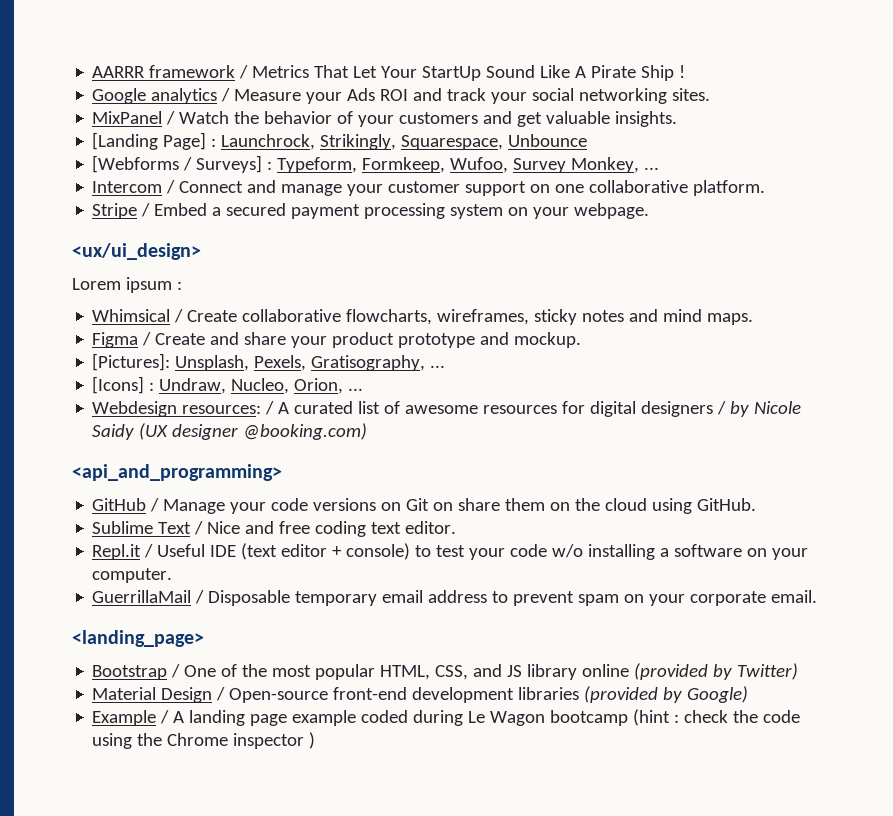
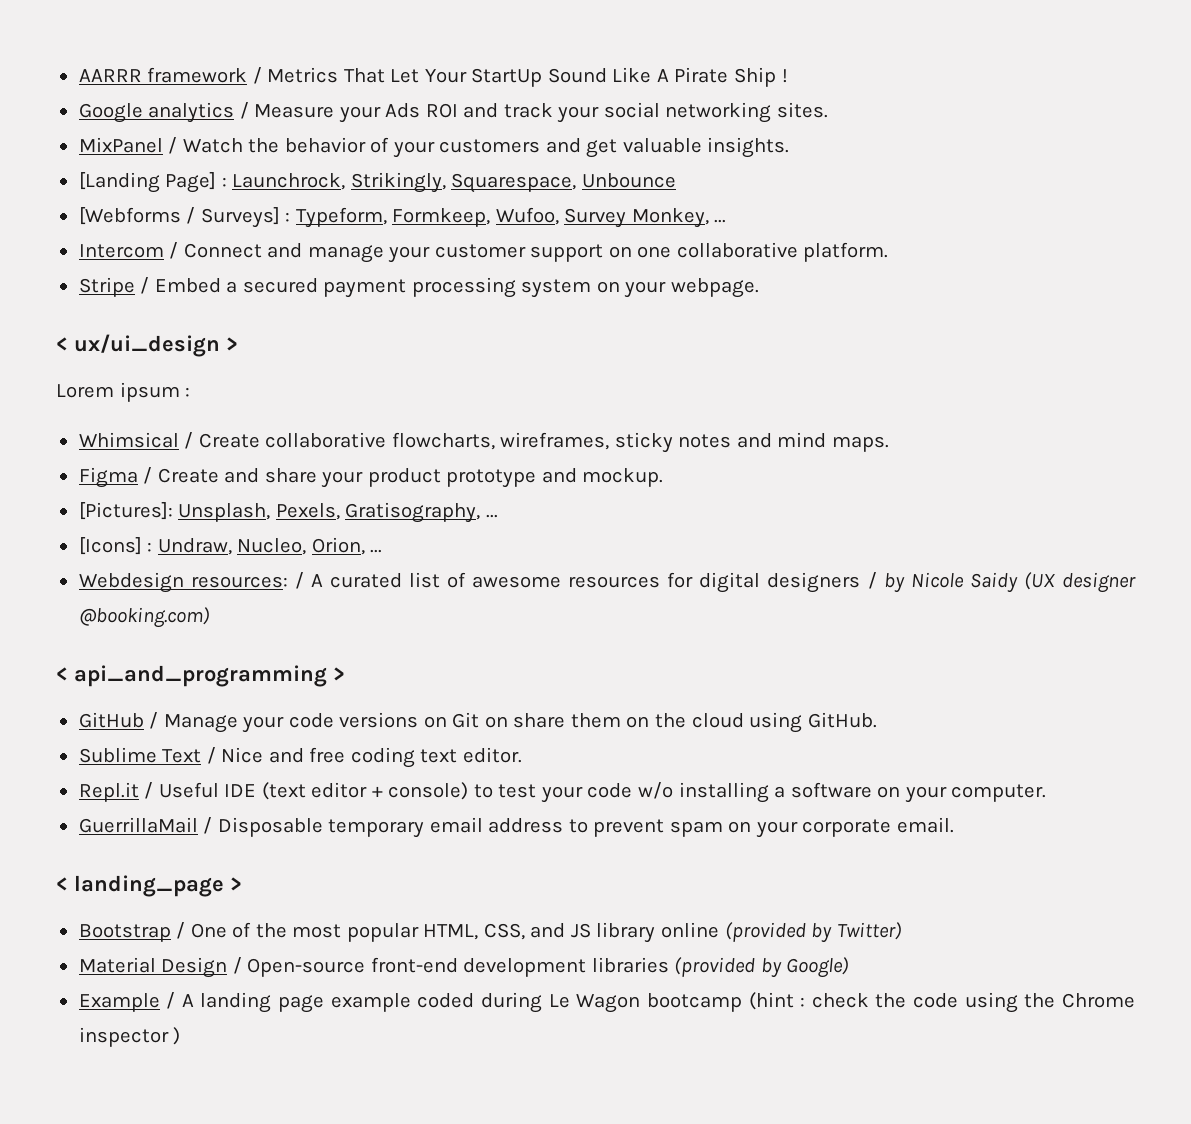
[72,243,201,260] <ux/ui_design> -> [56,334,238,357] < ux/ui_design >
[72,464,282,481] <api_and_programming> -> [56,665,345,687] < api_and_programming >
[72,630,204,647] <landing_page> -> [56,875,242,897] < landing_page >

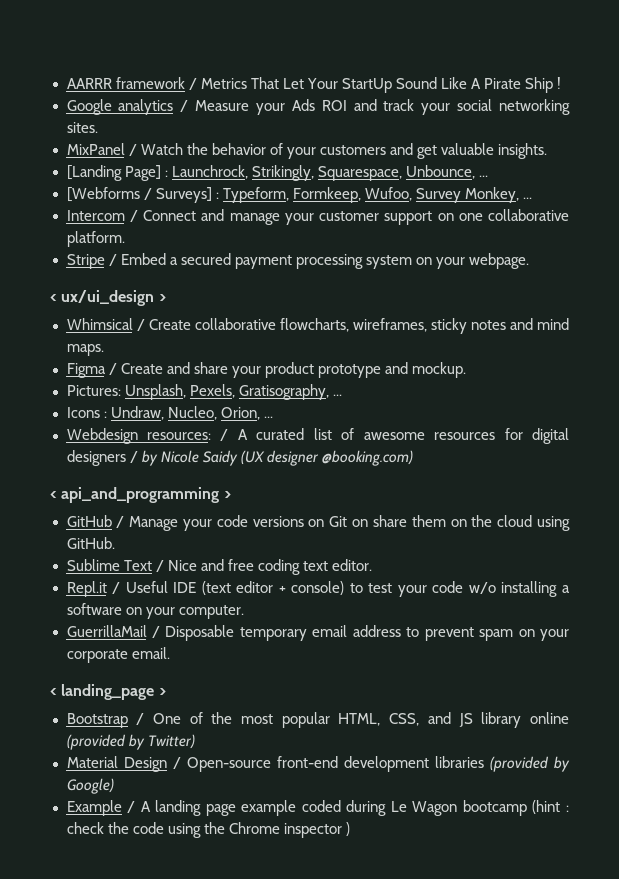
[581,173,676,188] Unbounce -> [405,165,488,179] Unbounce, ...
[56,382,191,402] // Lorem ipsum : -> (166, 298) none
[78,502,173,520] [Pictures]: -> [66,385,121,396] Pictures:
[78,537,142,555] [Icons] -> [66,407,100,418] Icons

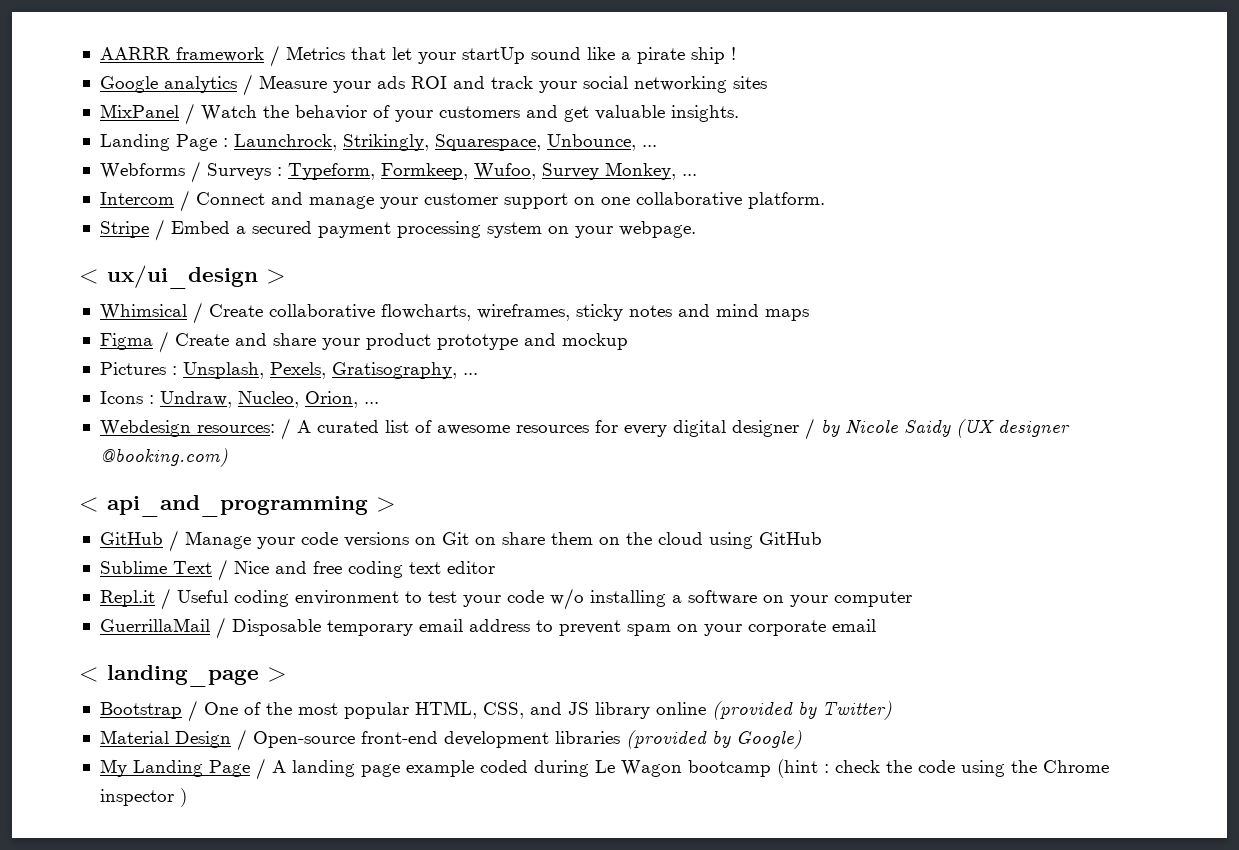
[250,77,554,93] That Let Your StartUp Sound Like A Pirate Ship -> [350,47,725,64] that let your startUp sound like a pirate ship
[291,99,315,111] Ads -> [376,76,405,89] ads
[66,122,98,133] sites. -> [732,76,767,89] sites
[66,165,161,181] [Landing Page] -> [99,134,217,151] Landing Page
[66,187,212,203] [Webforms / Surveys] -> [99,161,271,183] Webforms / Surveys
[66,344,104,356] maps. -> [764,309,809,321] maps
[411,362,466,378] [66,385,121,396] mockup. // Pictures: -> [561,333,628,350] [99,362,177,375] mockup // Pictures :
[531,428,569,444] [66,450,126,466] digital designers -> [623,420,799,437] every digital designer
[66,537,115,549] GitHub. -> [758,532,822,545] GitHub
[331,559,372,571] editor. -> [446,561,495,574] editor
[173,581,345,595] IDE (text editor + console) -> [233,590,399,607] coding environment
[178,605,244,619] computer. -> [833,591,912,607] computer
[131,647,170,659] email. -> [831,619,876,632] email
[66,800,122,816] Example -> [99,759,250,777] My Landing Page

